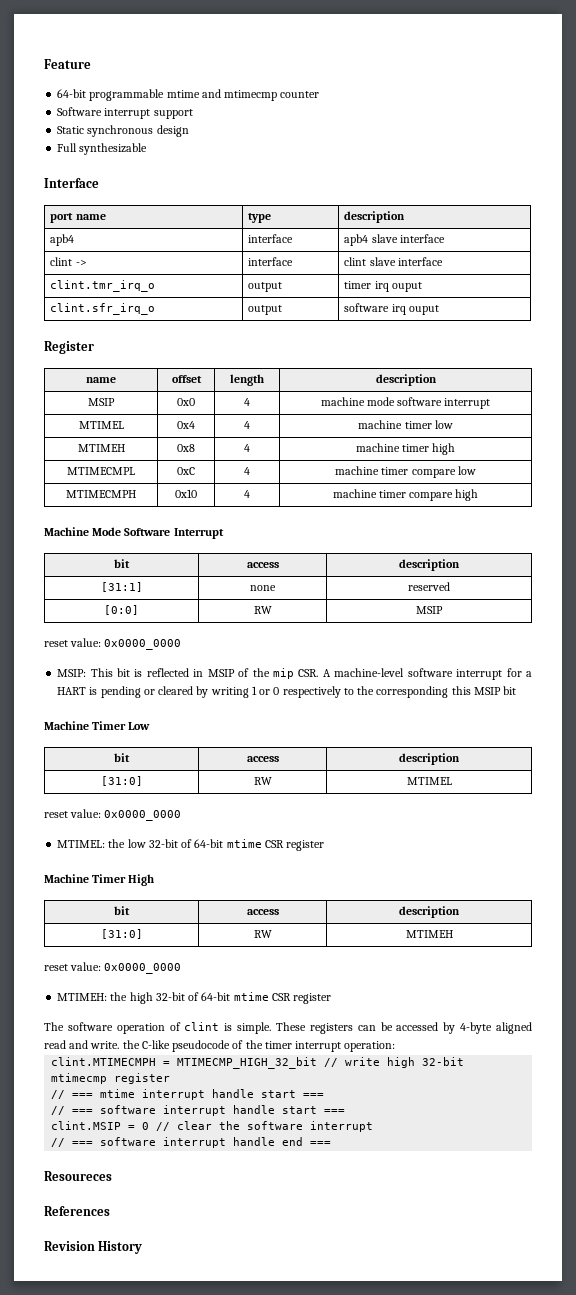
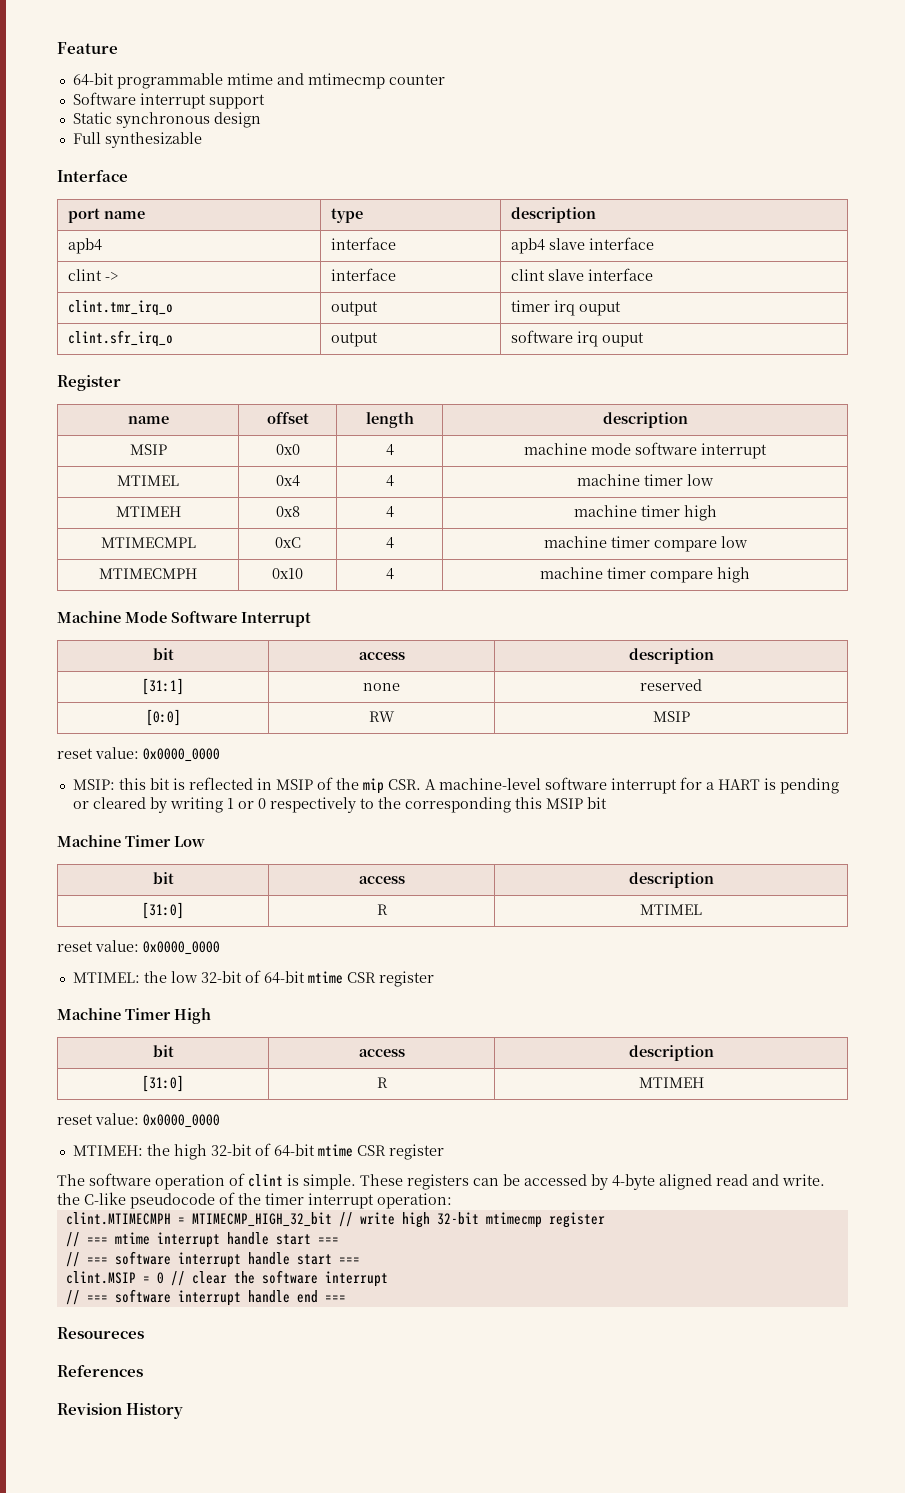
[90,668,113,677] This -> [118,778,146,790] this
[253,777,272,785] RW -> [376,904,388,915] R
[253,930,272,938] RW -> [376,1077,388,1088] R

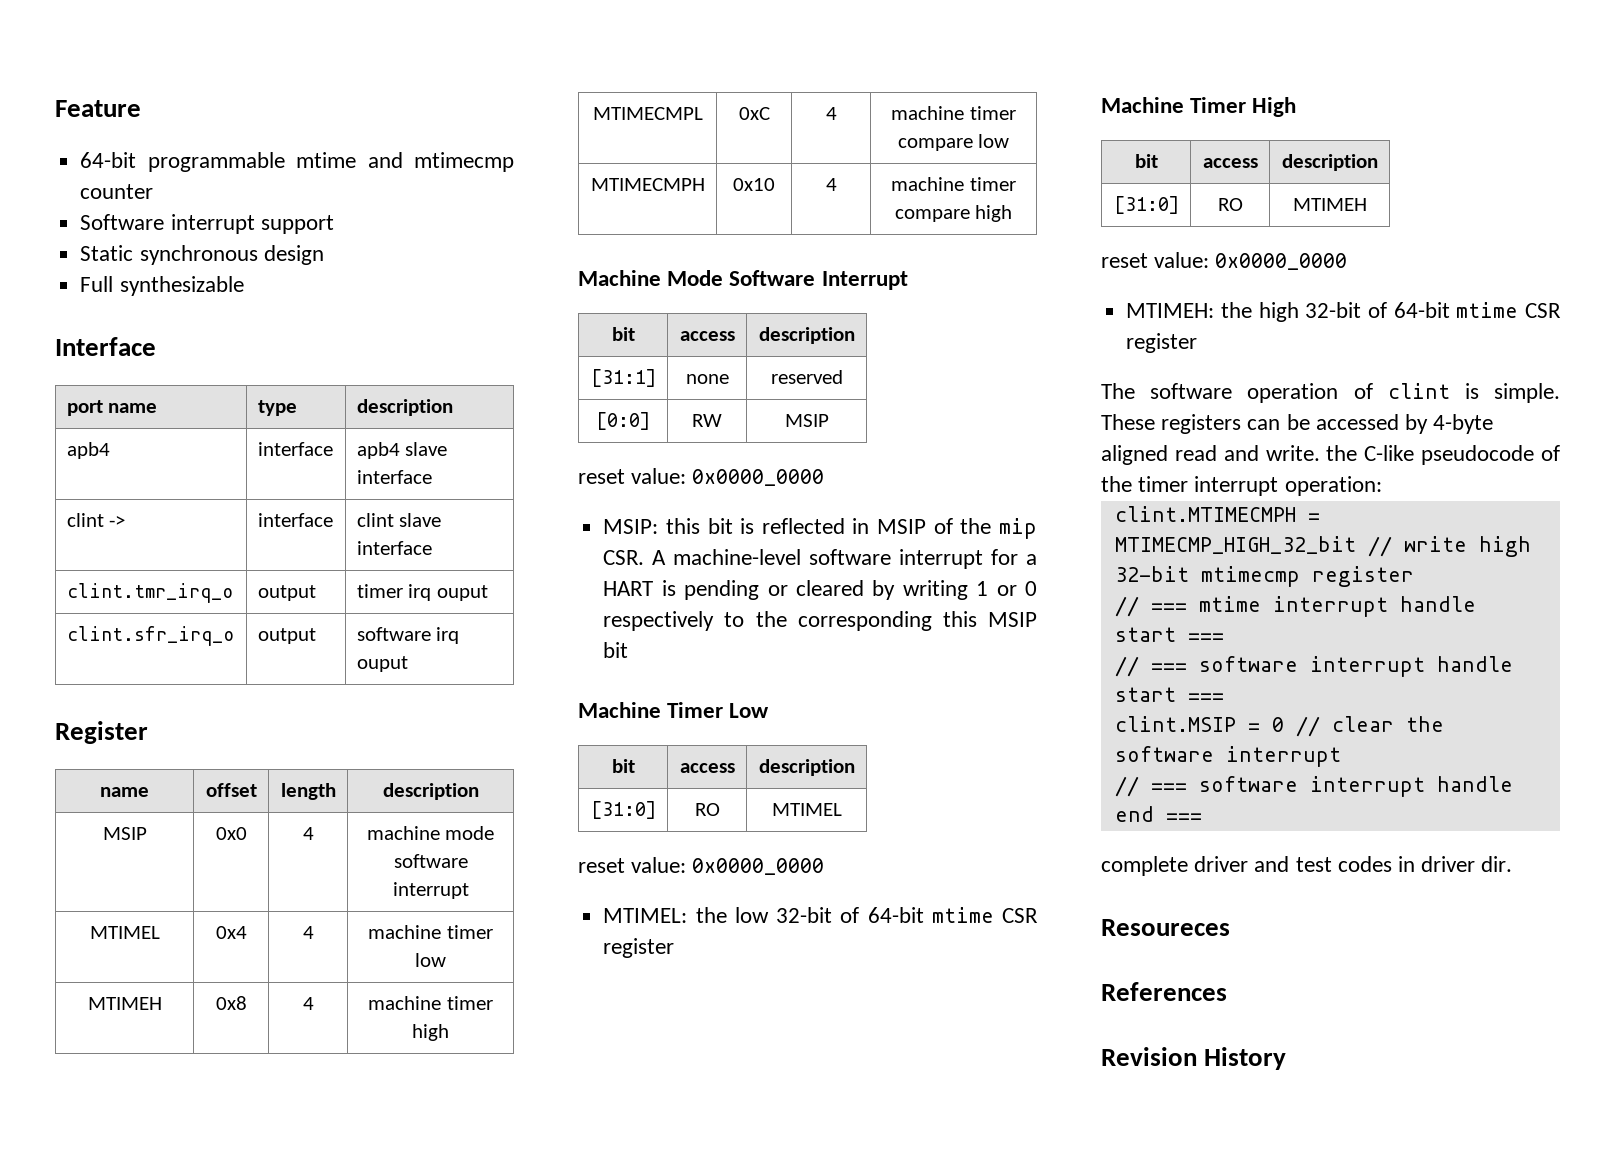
[376,904,388,915] R -> [694,803,720,816] RO
[376,1077,388,1088] R -> [1217,198,1243,211] RO
(346, 1298) none -> [1101,856,1513,876] // complete driver and test codes in driver dir.

